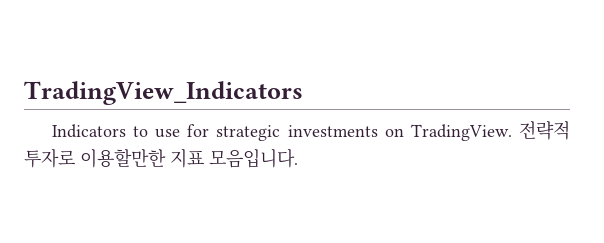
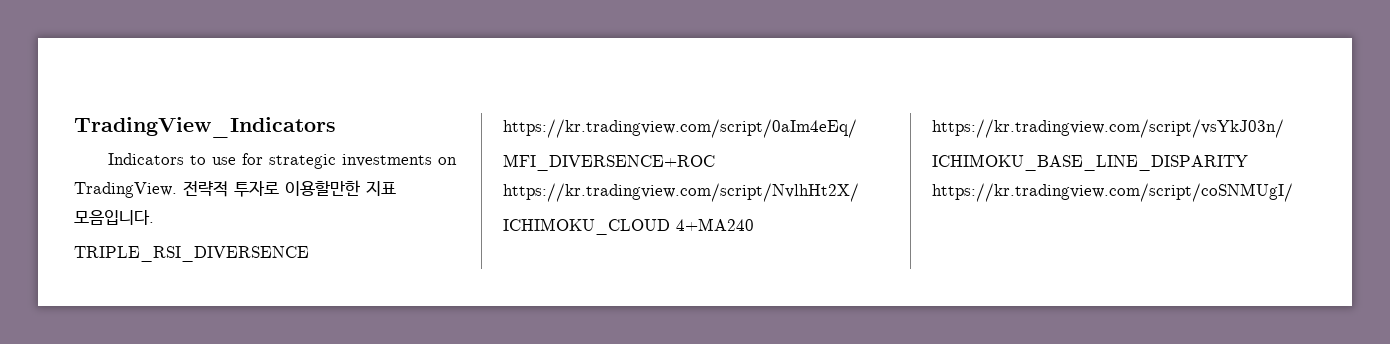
(298, 158) none -> [74,246,309,262] [503,119,857,138] [503,154,715,171] [503,183,859,202] [503,218,754,235] [932,119,1284,138] [932,154,1248,171] [932,183,1293,202] // TRIPLE_RSI_DIVERSENCE https://kr.tradingview.com/script/0aIm4eEq/ // MFI_DIVERSENCE+ROC https://kr.tradingview.com/script/NvlhHt2X/ // ICHIMOKU_CLOUD 4+MA240 https://kr.tradingview.com/script/vsYkJ03n/ // ICHIMOKU_BASE_LINE_DISPARITY https://kr.tradingview.com/script/coSNMUgI/

